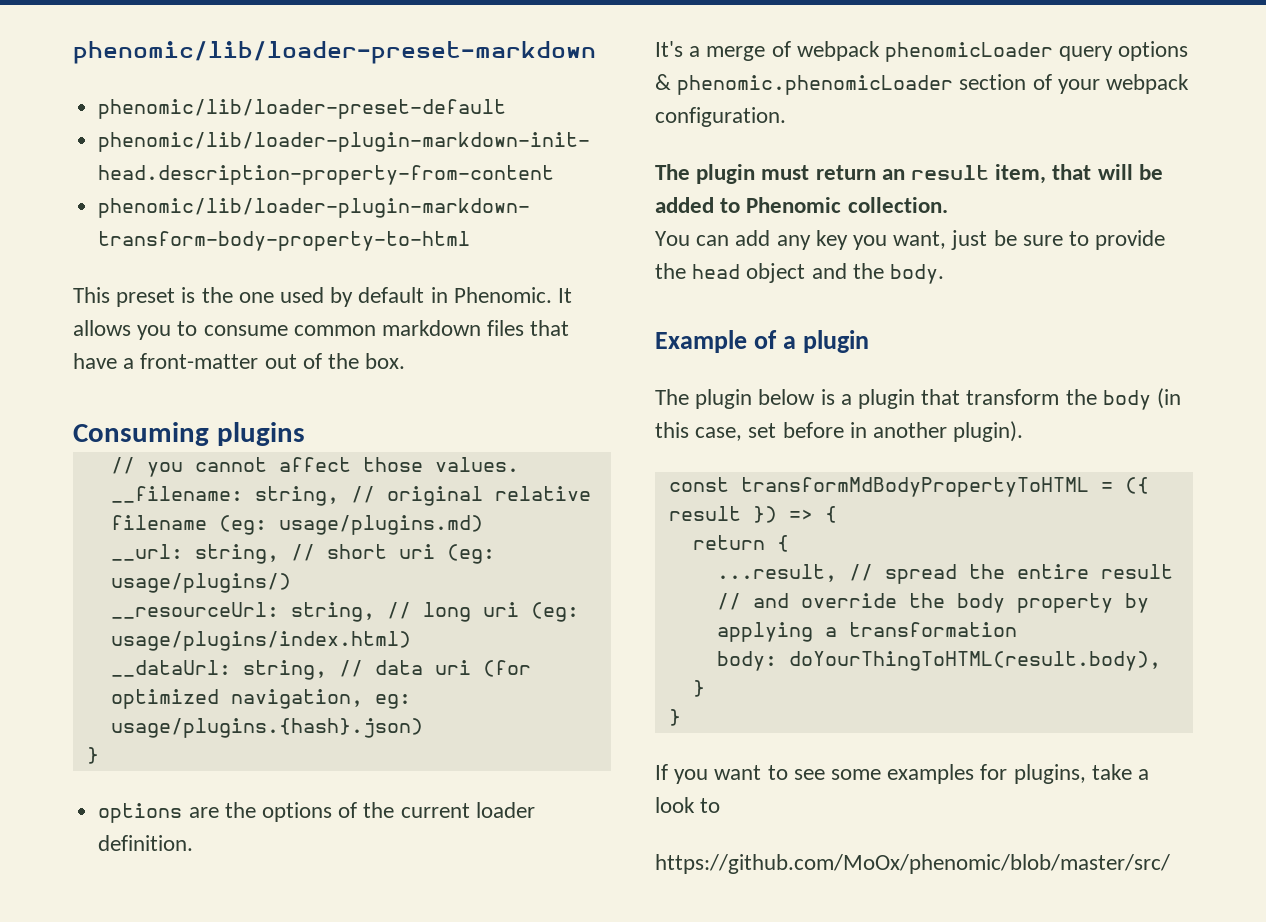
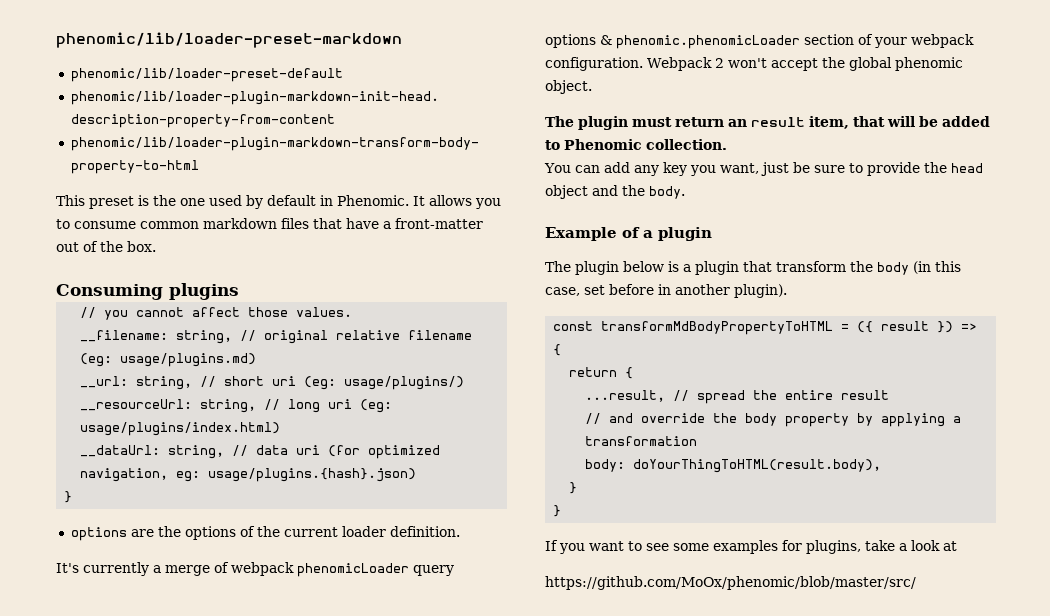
(683, 49) none -> [83,562,149,576] currently
(786, 117) none -> [647,57,963,71] [545,80,592,94] Webpack 2 won't accept the global phenomic object.
[700,798,721,813] to -> [943,541,957,551] at

